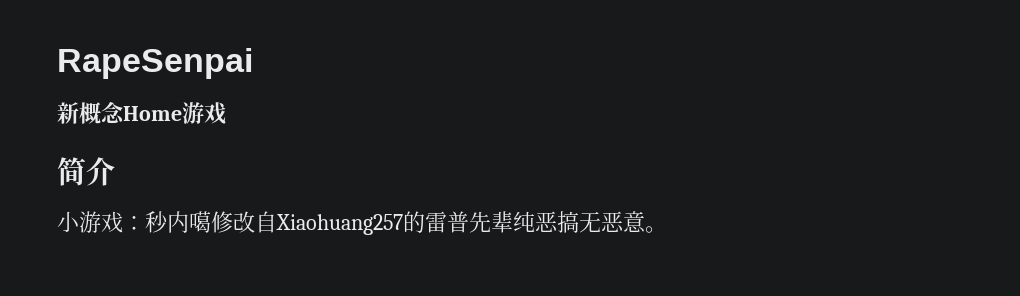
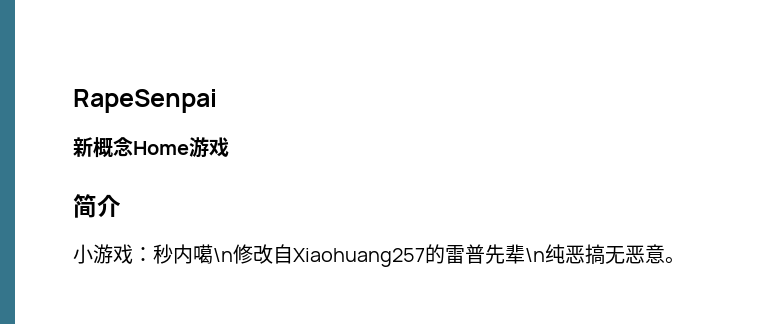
(211, 222) none -> [213,248,233,262] \n
(513, 222) none -> [525,248,545,262] \n

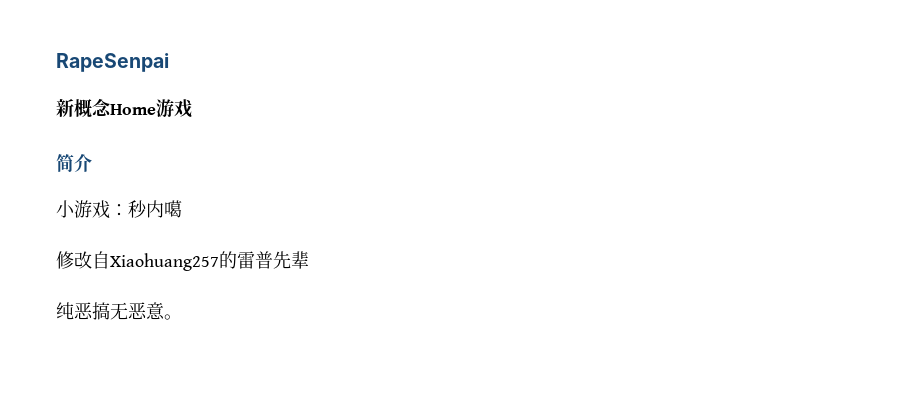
[213,248,233,262] \n -> (182, 209) //
[525,248,545,262] \n -> (309, 260) //

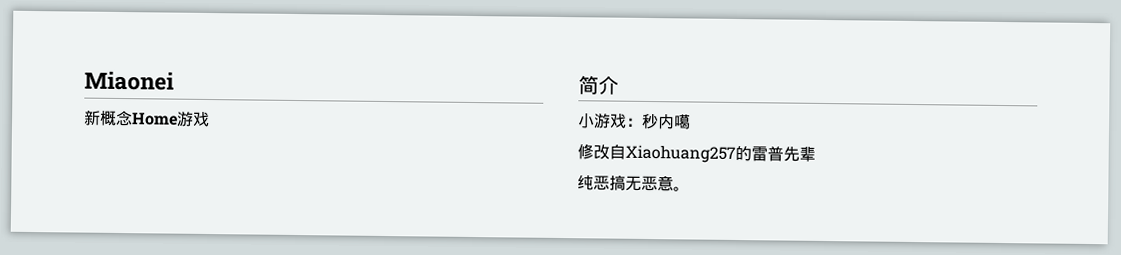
[56,53,169,72] RapeSenpai -> [84,70,174,91] Miaonei

